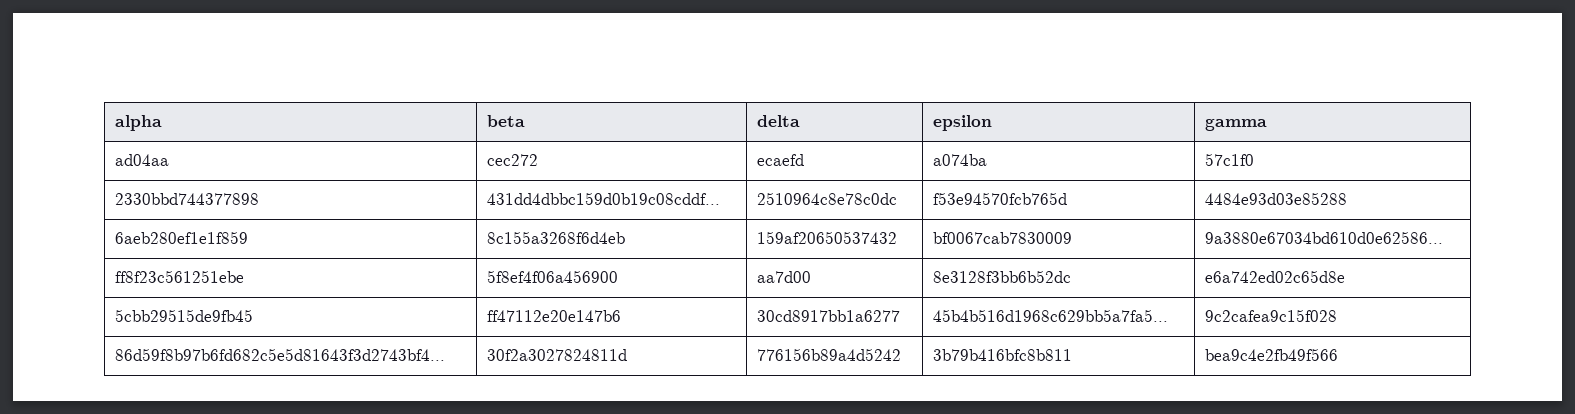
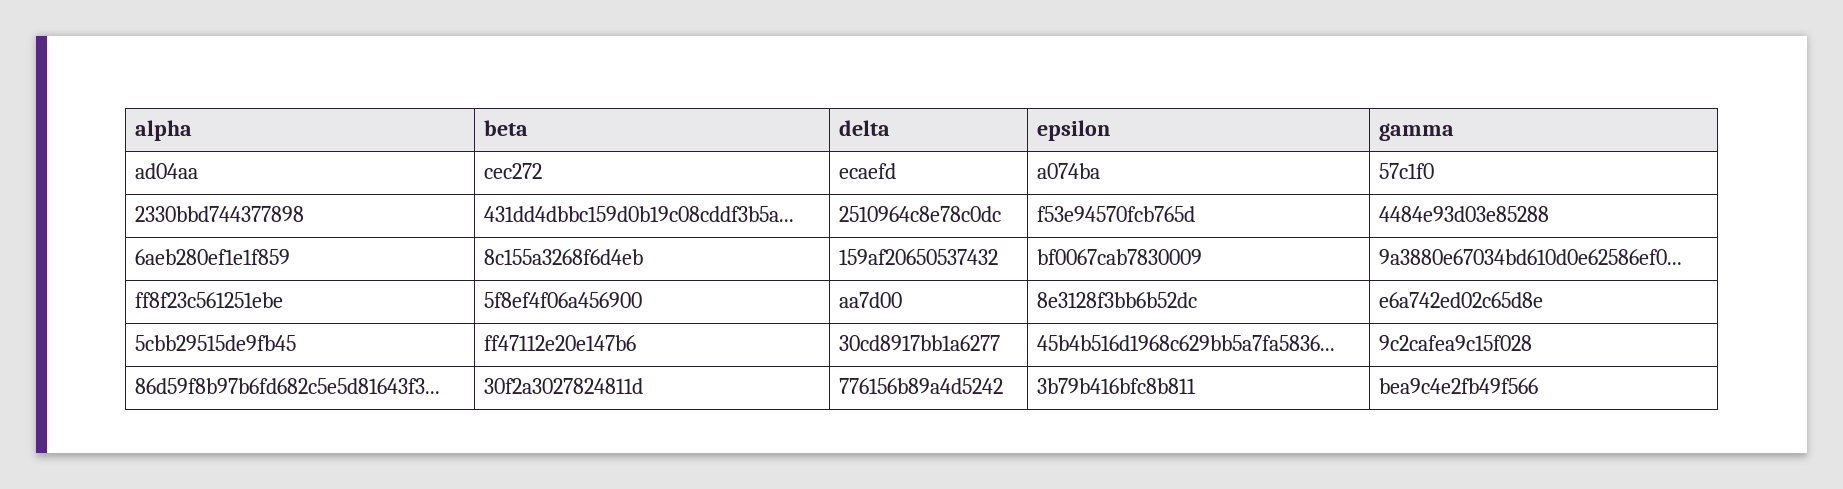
[487,192,721,205] 431dd4dbbc159d0b19c08cddf... -> [483,206,794,222] 431dd4dbbc159d0b19c08cddf3b5a...
[1205,231,1444,244] 9a3880e67034bd610d0e62586... -> [1378,249,1682,265] 9a3880e67034bd610d0e62586ef0...
[933,309,1169,322] 45b4b516d1968c629bb5a7fa5... -> [1036,335,1335,351] 45b4b516d1968c629bb5a7fa5836...
[115,348,446,361] 86d59f8b97b6fd682c5e5d81643f3d2743bf4... -> [134,378,440,394] 86d59f8b97b6fd682c5e5d81643f3...

